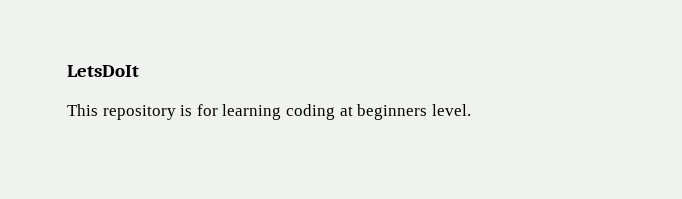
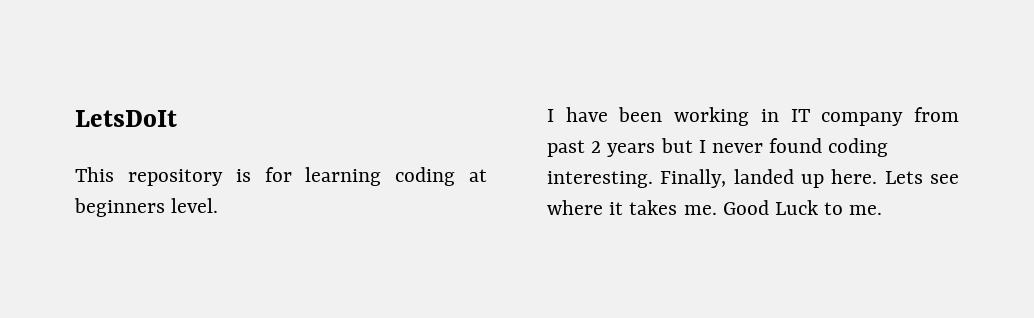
(471, 110) none -> [547,107,959,126] [547,138,889,157] [547,169,959,188] [547,200,883,215] // I have been working in IT company from past 2 years but I never found coding interesting. Finally, landed up here. Lets see where it takes me. Good Luck to me.

